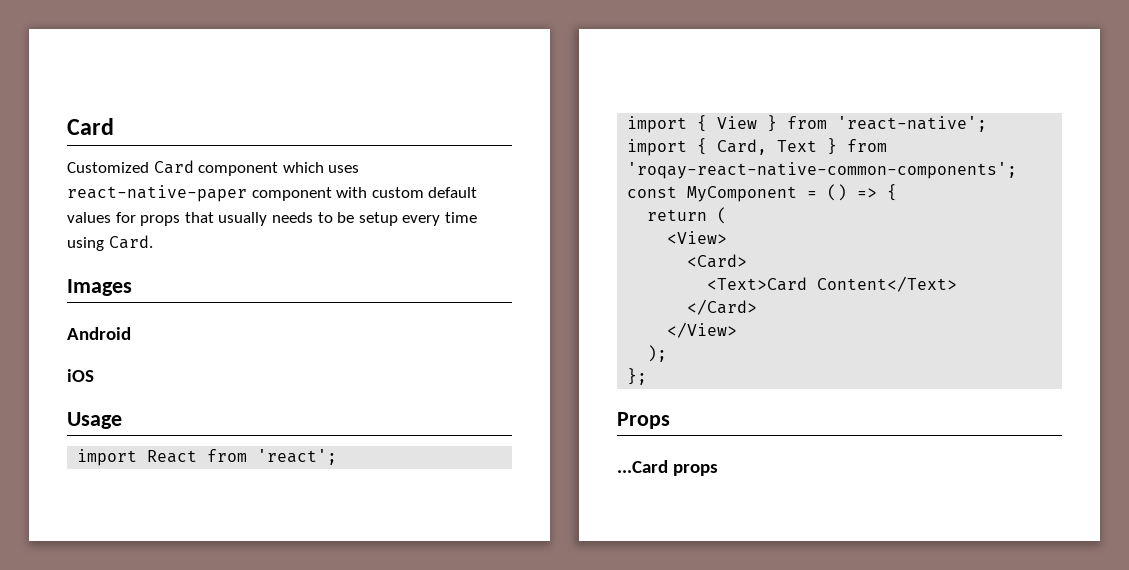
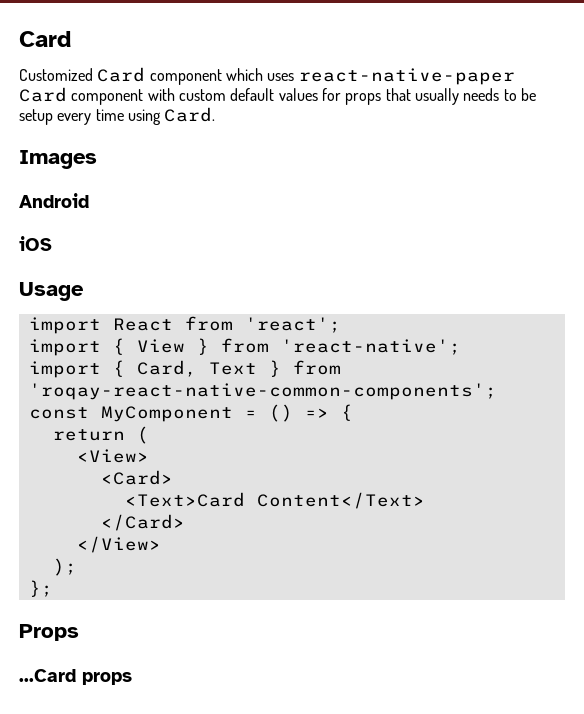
(247, 193) none -> [19,87,67,102] Card

